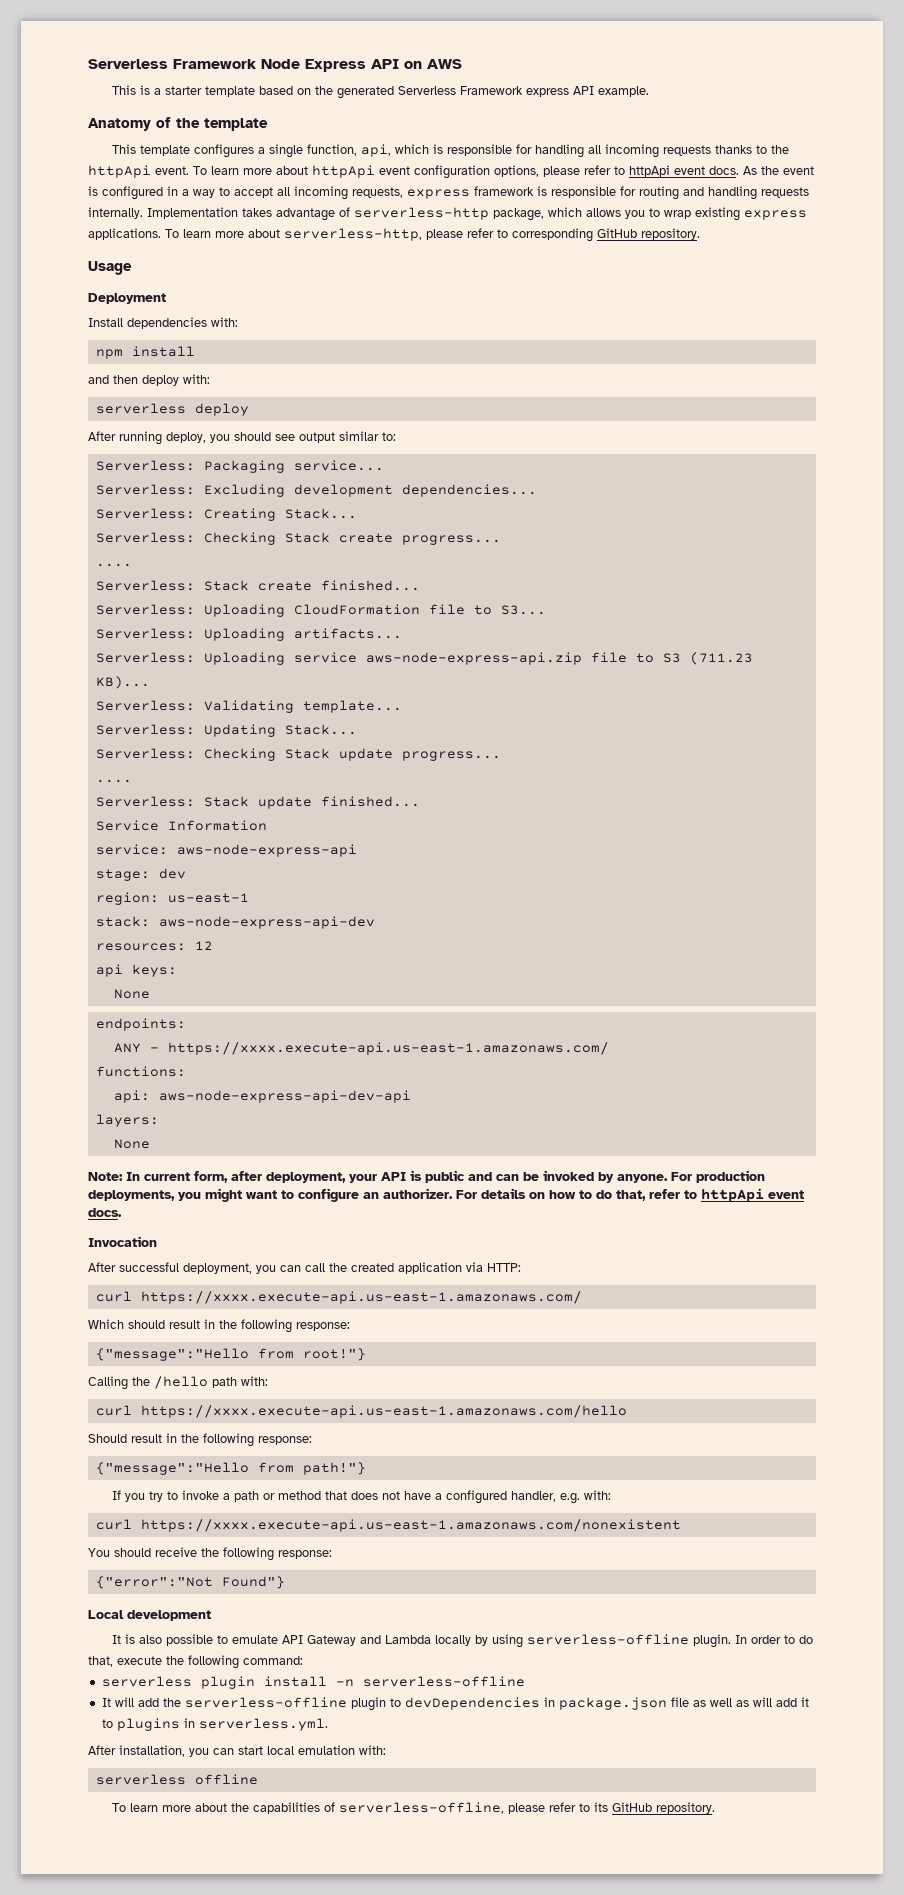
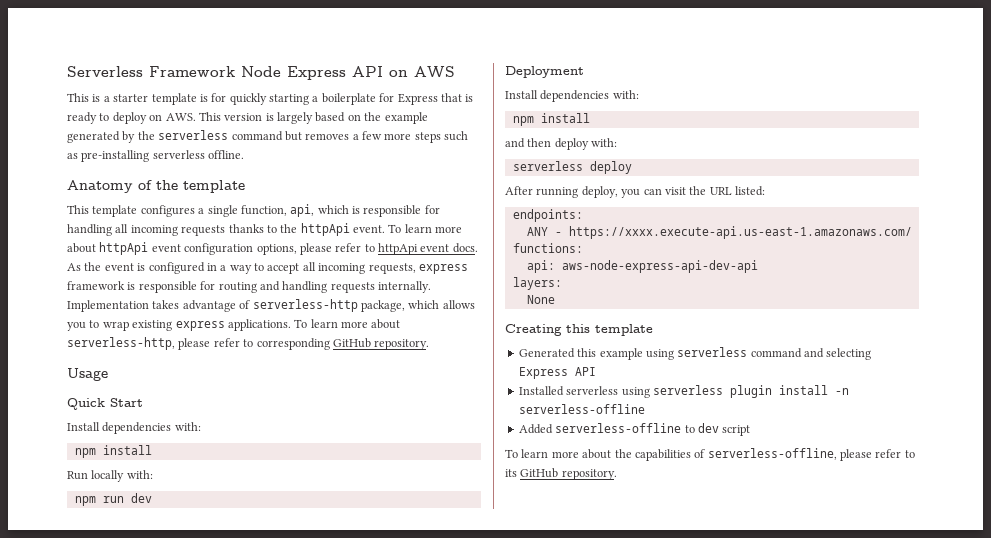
[259,86,650,99] based on the generated Serverless Framework express API example. -> [199,93,474,105] [67,112,428,124] [67,130,469,143] [67,150,245,162] is for quickly starting a boilerplate for Express that is ready to deploy on AWS. This version is largely based on the example generated by the serverless command but removes a few more steps such as pre-installing serverless offline.
(132, 268) none -> [67,398,143,410] [67,422,201,434] [74,445,152,458] [67,470,153,482] [74,493,152,506] // Quick Start // Install dependencies with: // npm install // Run locally with: // npm run dev
[234,431,396,443] [95,460,384,473] [95,484,537,497] [95,508,357,521] [95,532,501,545] [95,563,132,567] [95,580,420,591] [95,604,546,617] [95,628,402,641] [95,652,753,665] [95,676,150,689] [95,700,402,713] [95,724,357,737] [95,748,501,761] [95,779,132,783] [95,796,420,809] [95,820,267,831] [95,844,357,857] [95,868,186,881] [95,892,249,905] [95,916,375,929] [95,941,213,951] [95,964,177,977] [113,989,150,999] should see output similar to: // Serverless: Packaging service... // Serverless: Excluding development dependencies... // Serverless: Creating Stack... // Serverless: Checking Stack create progress... // .... // Serverless: Stack create finished... // Serverless: Uploading CloudFormation file to S3... // Serverless: Uploading artifacts... // Serverless: Uploading service aws-node-express-api.zip file to S3 (711.23 KB)... // Serverless: Validating template... // Serverless: Updating Stack... // Serverless: Checking Stack update progress... // .... // Serverless: Stack update finished... // Service Information // service: aws-node-express-api // stage: dev // region: us-east-1 // stack: aws-node-express-api-dev // resources: 12 // api keys: // None -> [643,186,765,196] can visit the URL listed:
[88,1170,765,1183] [88,1188,804,1202] [88,1208,122,1217] [88,1236,157,1247] [88,1262,521,1274] [95,1291,582,1304] [88,1319,350,1333] [95,1348,366,1361] [88,1376,268,1390] [95,1405,627,1418] [88,1433,312,1447] [95,1462,366,1475] [112,1490,612,1504] [95,1519,681,1532] [88,1547,332,1561] [95,1576,285,1589] [88,1610,211,1621] [112,1634,814,1648] [88,1655,303,1669] Note: In current form, after deployment, your API is public and can be invoked by anyone. For production deployments, you might want to configure an authorizer. For details on how to do that, refer to httpApi event docs. // Invocation // After successful deployment, you can call the created application via HTTP: // curl https://xxxx.execute-api.us-east-1.amazonaws.com/ // Which should result in the following response: // {"message":"Hello from root!"} // Calling the /hello path with: // curl https://xxxx.execute-api.us-east-1.amazonaws.com/hello // Should result in the following response: // {"message":"Hello from path!"} // If you try to invoke a path or method that does not have a configured handler, e.g. with: // curl https://xxxx.execute-api.us-east-1.amazonaws.com/nonexistent // You should receive the following response: // {"error":"Not Found"} // Local development // It is also possible to emulate API Gateway and Lambda locally by using serverless-offline plugin. In order to do that, execute the following command: // -> [505,324,653,336] [518,347,872,360] [518,367,596,379] [518,386,650,398] Creating this template // Generated this example using serverless command and selecting Express API // Installed serverless using
[101,1697,809,1711] [101,1718,328,1731] [88,1745,386,1757] [95,1774,258,1785] It will add the serverless-offline plugin to devDependencies in package.json file as well as will add it to plugins in serverless.yml. // After installation, you can start local emulation with: // serverless offline -> [518,423,751,436] Added serverless-offline to dev script

